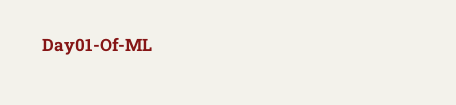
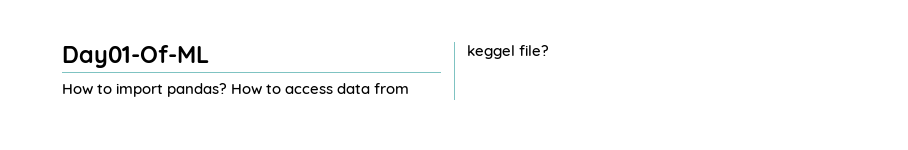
(152, 46) none -> [62,83,410,97] [467,45,550,59] // How to import pandas? How to access data from keggel file?

